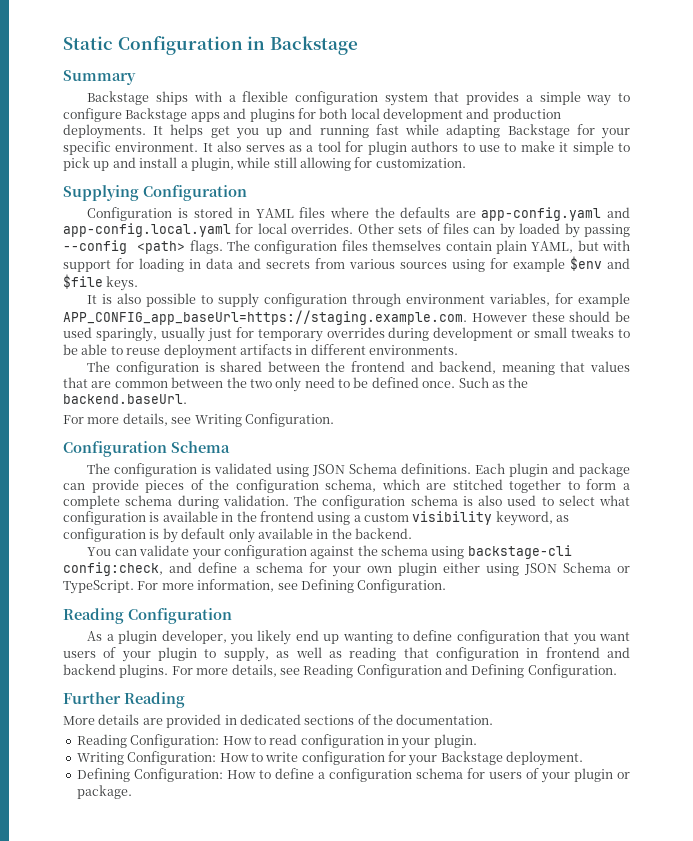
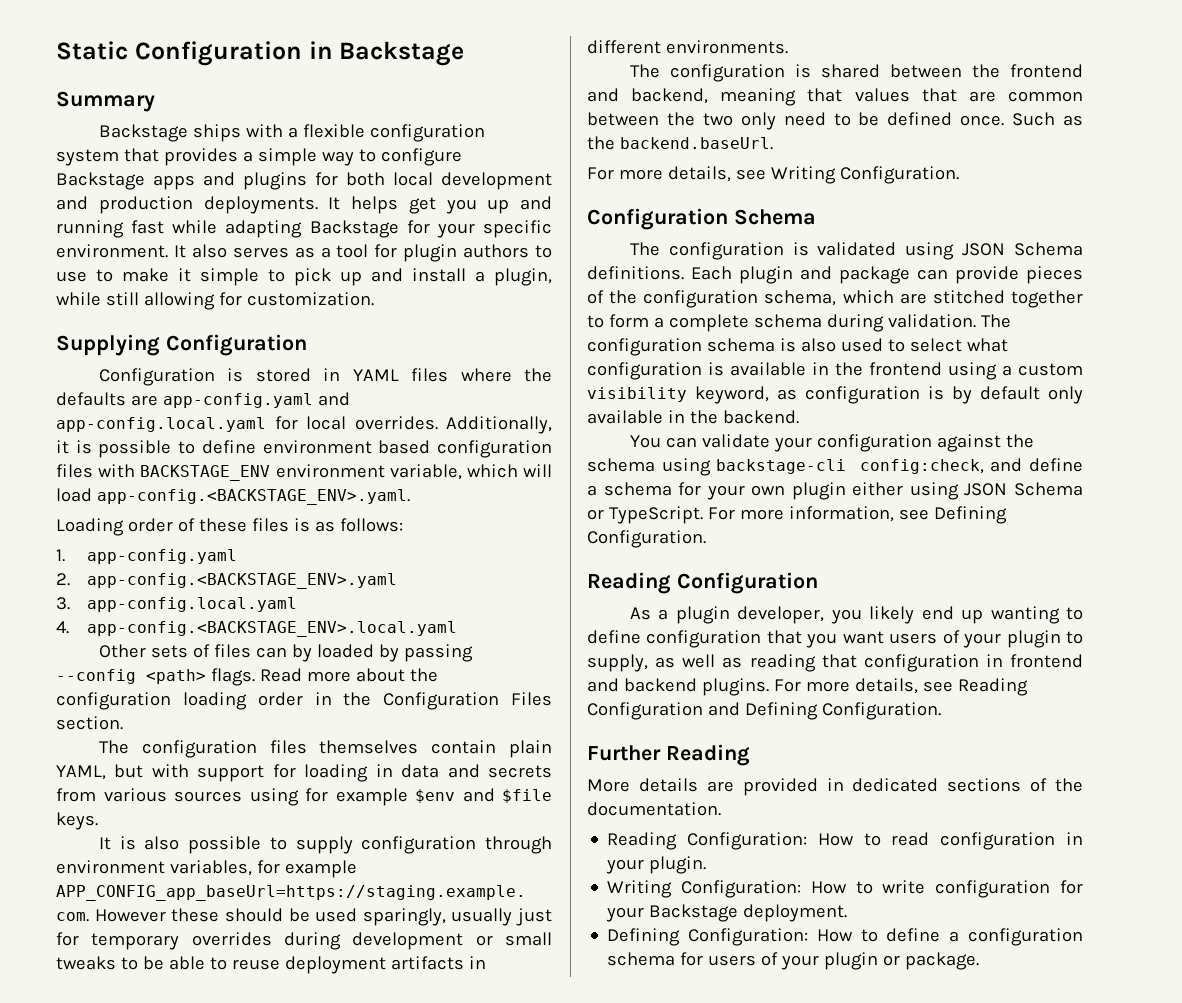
(354, 228) none -> [446,416,552,434] [56,440,552,458] [56,464,552,481] [56,488,410,505] [56,518,403,536] [56,549,238,564] [56,573,398,589] [56,597,298,612] [56,621,458,637] Additionally, it is possible to define environment based configuration files with BACKSTAGE_ENV environment variable, which will load app-config.<BACKSTAGE_ENV>.yaml. // Loading order of these files is as follows: // 1. app-config.yaml // 2. app-config.<BACKSTAGE_ENV>.yaml // 3. app-config.local.yaml // 4. app-config.<BACKSTAGE_ENV>.local.yaml //
(223, 247) none -> [259,668,438,682] [56,692,552,710] [56,716,123,730] Read more about the configuration loading order in the Configuration Files section. //

